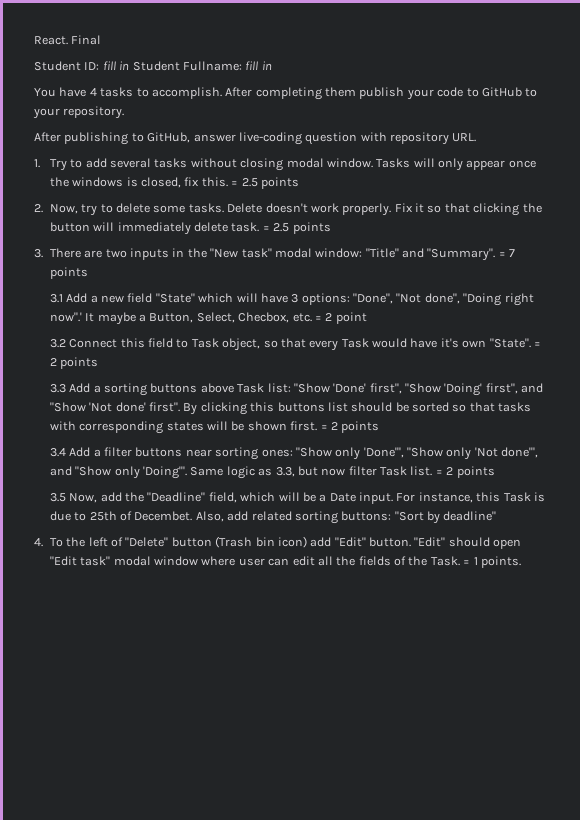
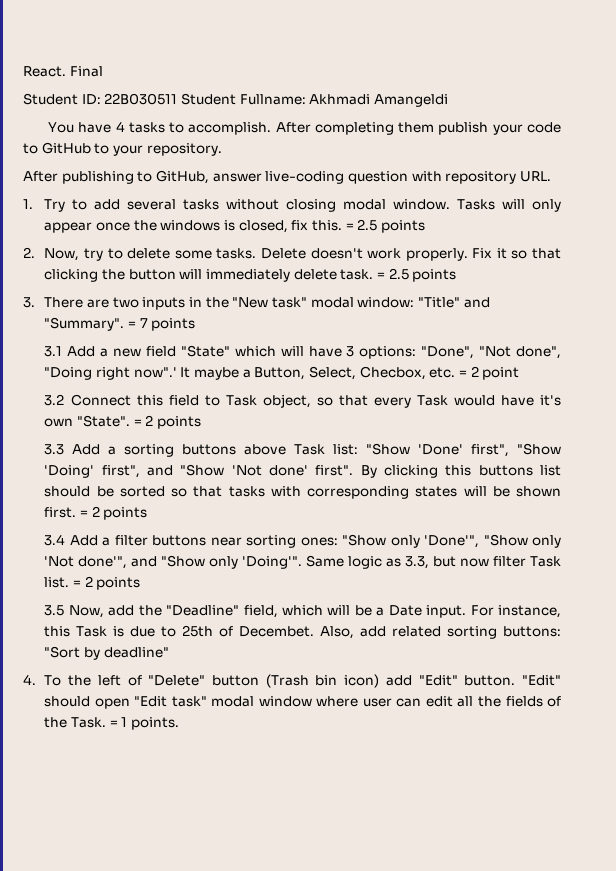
[102,61,272,71] fill in Student Fullname: fill in -> [104,93,448,107] 22B030511 Student Fullname: Akhmadi Amangeldi

